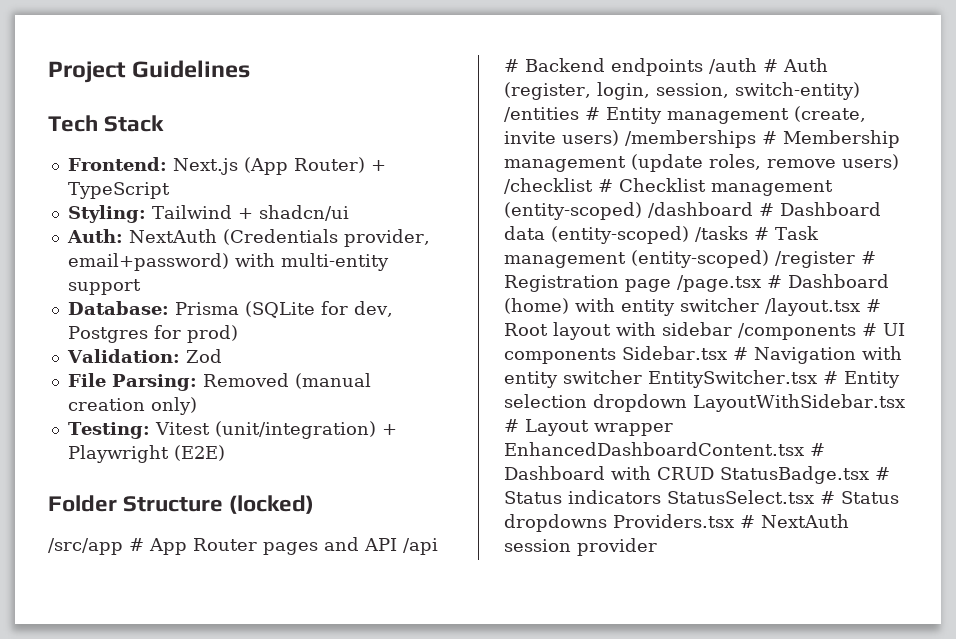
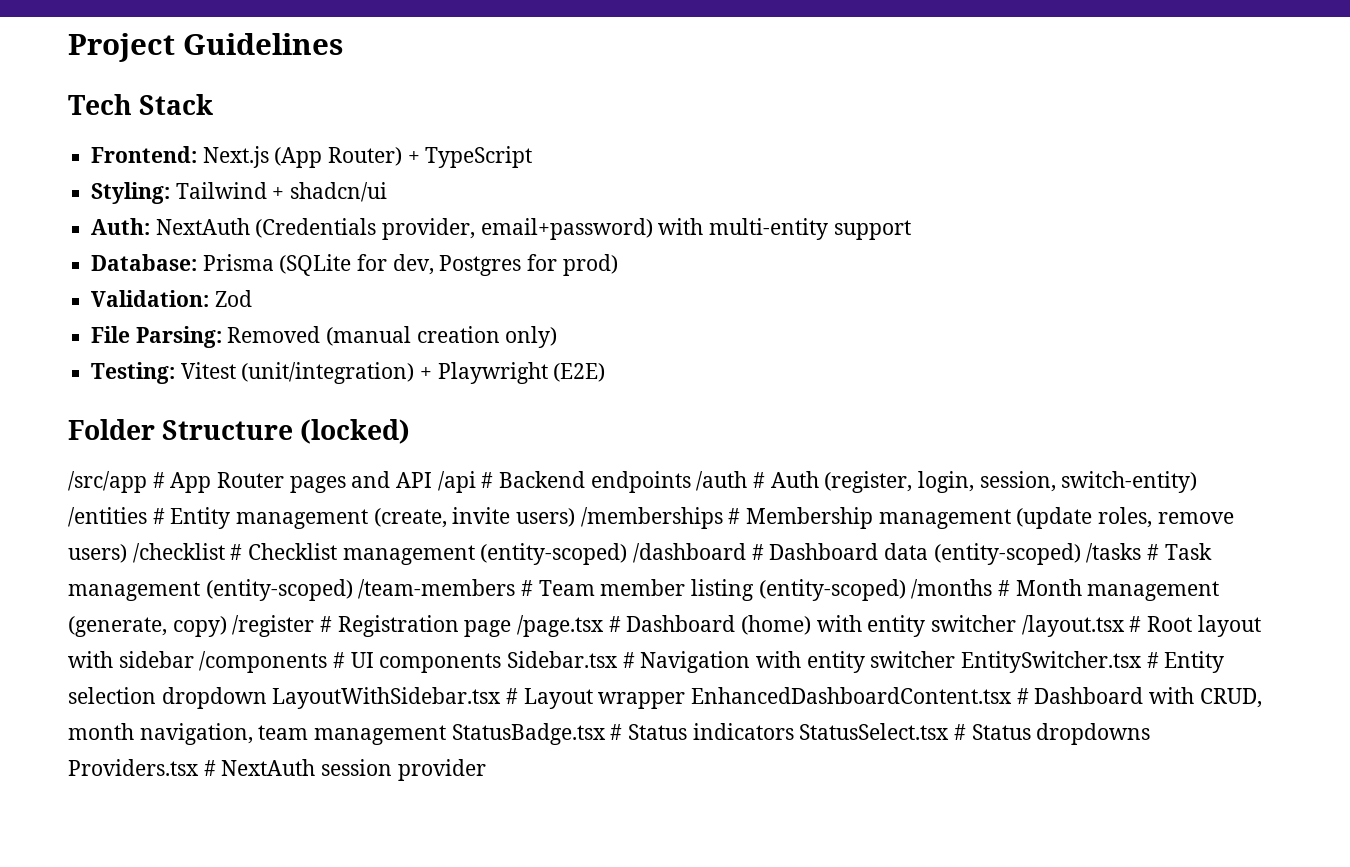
(769, 259) none -> [358,579,1220,601] [68,616,227,637] /team-members # Team member listing (entity-scoped) /months # Month management (generate, copy)
[657,467,714,480] CRUD -> [1199,688,1262,708] [68,723,447,745] CRUD, month navigation, team management

